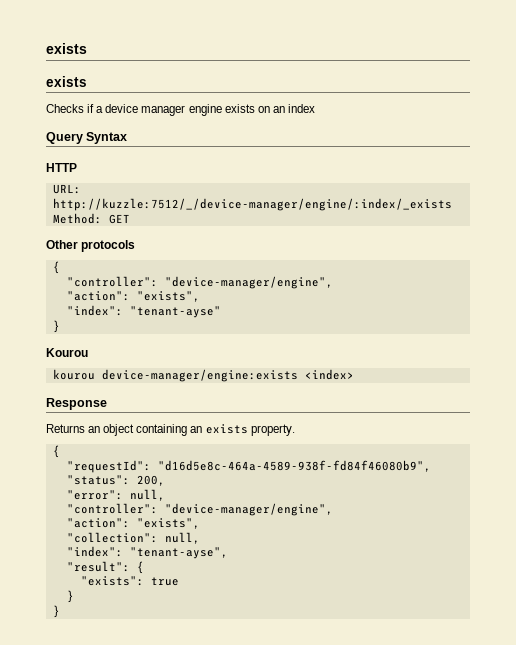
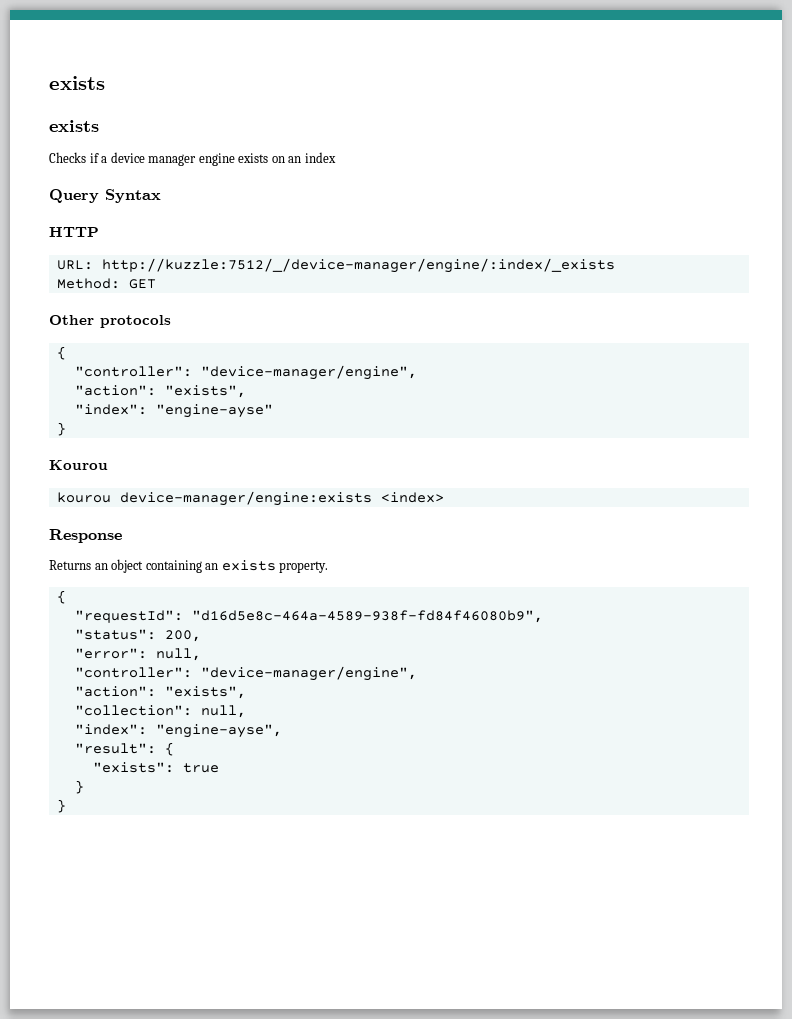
[129,306,221,318] "tenant-ayse" -> [155,404,273,418] "engine-ayse"
[129,547,228,559] "tenant-ayse", -> [155,724,282,738] "engine-ayse",

